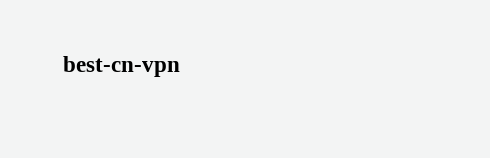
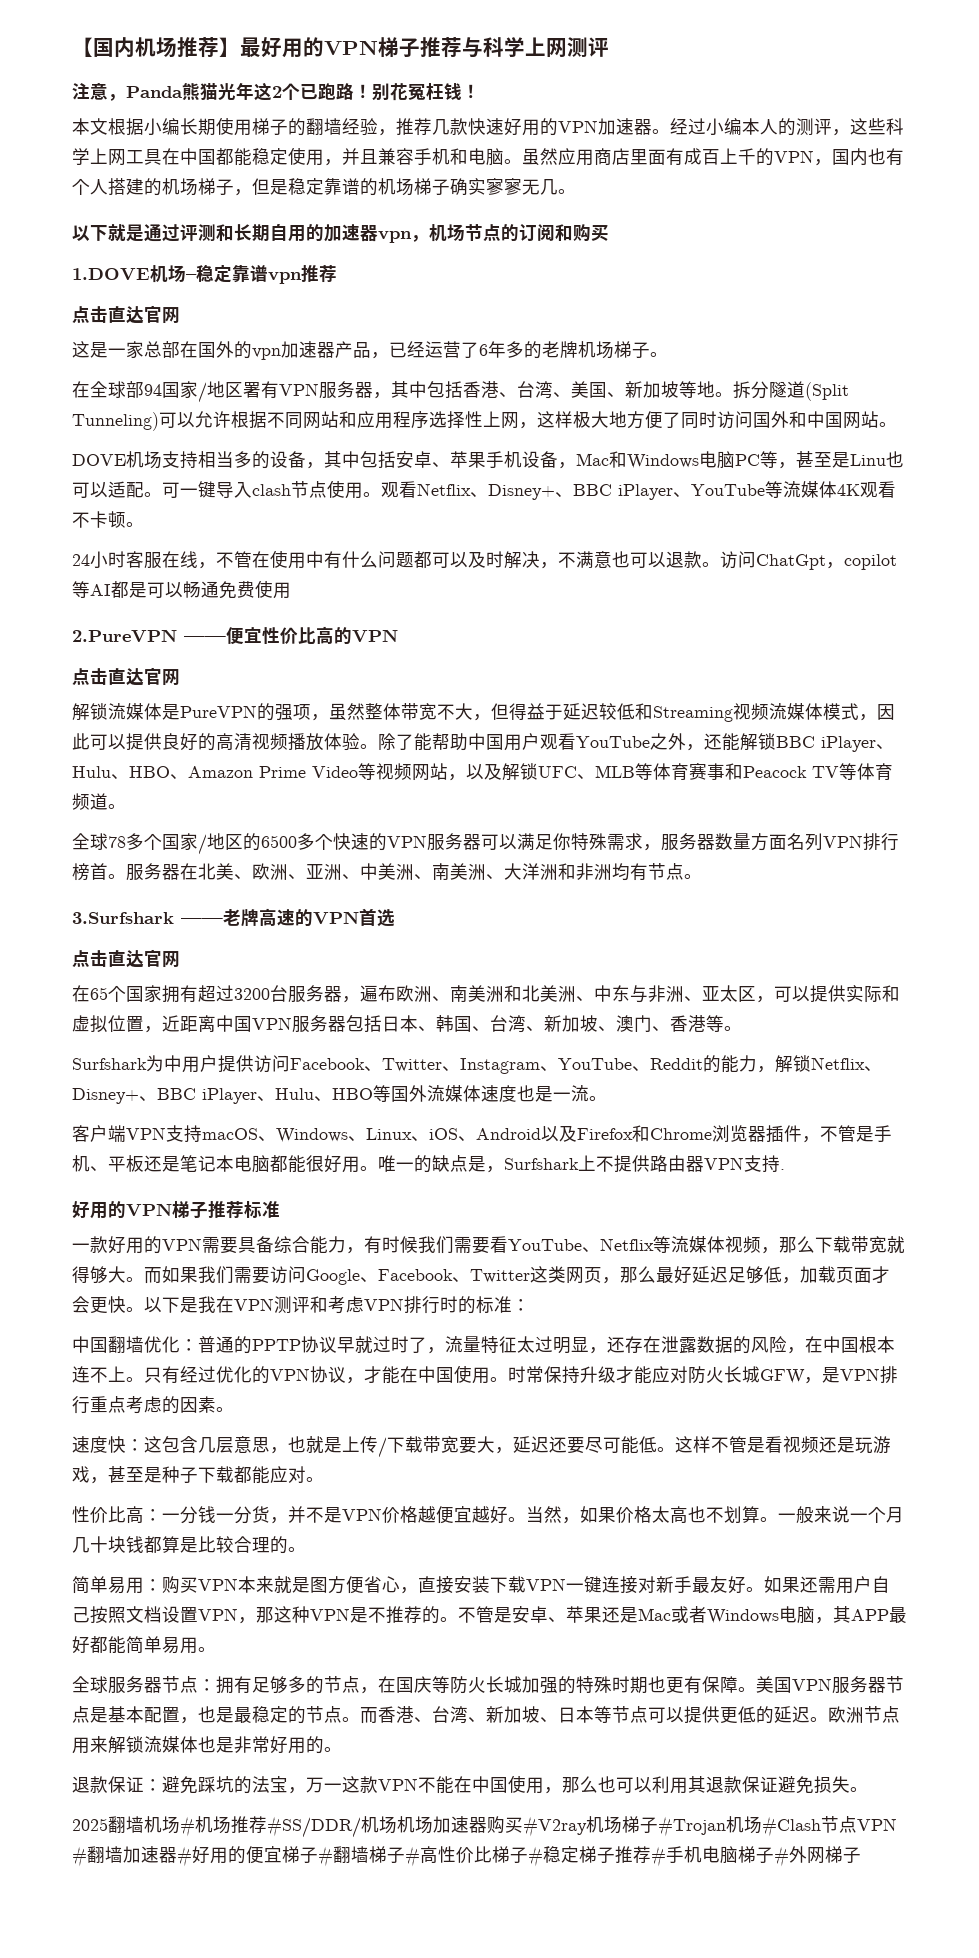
[63,56,180,77] best-cn-vpn -> [72,37,609,58] [72,82,480,101] [72,117,904,136] [72,147,904,166] [72,178,576,196] [72,223,609,243] [72,264,337,284] [72,305,180,324] [72,341,668,360] [72,381,849,403] [72,411,897,431] [72,451,904,469] [72,480,896,500] [72,511,144,528] [72,550,897,570] [72,580,291,599] [72,626,398,645] [72,667,180,686] [72,703,895,722] [72,733,894,752] [72,762,893,781] [72,793,126,810] [72,833,899,855] [72,863,702,881] [72,908,395,927] [72,949,180,968] [72,985,900,1003] [72,1015,742,1033] [72,1055,882,1074] [72,1085,607,1104] [72,1125,892,1143] [72,1155,785,1173] [72,1200,280,1219] [72,1236,905,1254] [72,1266,890,1285] [72,1296,530,1314] [72,1336,895,1354] [72,1365,898,1384] [72,1396,234,1414] [72,1436,891,1458] [72,1466,324,1484] [72,1506,904,1524] [72,1536,306,1554] [72,1576,890,1594] [72,1606,907,1624] [72,1636,216,1654] [72,1676,904,1694] [72,1706,900,1724] [72,1736,342,1754] [72,1775,868,1794] [72,1816,897,1838] [72,1846,861,1867] 【国内机场推荐】最好用的VPN梯子推荐与科学上网测评 // 注意，Panda熊猫光年这2个已跑路！别花冤枉钱！ // 本文根据小编长期使用梯子的翻墙经验，推荐几款快速好用的VPN加速器。经过小编本人的测评，这些科学上网工具在中国都能稳定使用，并且兼容手机和电脑。虽然应用商店里面有成百上千的VPN，国内也有个人搭建的机场梯子，但是稳定靠谱的机场梯子确实寥寥无几。 // 以下就是通过评测和长期自用的加速器vpn，机场节点的订阅和购买 // 1.DOVE机场–稳定靠谱vpn推荐 // 点击直达官网 // 这是一家总部在国外的vpn加速器产品，已经运营了6年多的老牌机场梯子。 // 在全球部94国家/地区署有VPN服务器，其中包括香港、台湾、美国、新加坡等地。拆分隧道(Split Tunneling)可以允许根据不同网站和应用程序选择性上网，这样极大地方便了同时访问国外和中国网站。 // DOVE机场支持相当多的设备，其中包括安卓、苹果手机设备，Mac和Windows电脑PC等，甚至是Linu也可以适配。可一键导入clash节点使用。观看Netflix、Disney+、BBC iPlayer、YouTube等流媒体4K观看不卡顿。 // 24小时客服在线，不管在使用中有什么问题都可以及时解决，不满意也可以退款。访问ChatGpt，copilot等AI都是可以畅通免费使用 // 2.PureVPN ——便宜性价比高的VPN // 点击直达官网 // 解锁流媒体是PureVPN的强项，虽然整体带宽不大，但得益于延迟较低和Streaming视频流媒体模式，因此可以提供良好的高清视频播放体验。除了能帮助中国用户观看YouTube之外，还能解锁BBC iPlayer、Hulu、HBO、Amazon Prime Video等视频网站，以及解锁UFC、MLB等体育赛事和Peacock TV等体育频道。 // 全球78多个国家/地区的6500多个快速的VPN服务器可以满足你特殊需求，服务器数量方面名列VPN排行榜首。服务器在北美、欧洲、亚洲、中美洲、南美洲、大洋洲和非洲均有节点。 // 3.Surfshark ——老牌高速的VPN首选 // 点击直达官网 // 在65个国家拥有超过3200台服务器，遍布欧洲、南美洲和北美洲、中东与非洲、亚太区，可以提供实际和虚拟位置，近距离中国VPN服务器包括日本、韩国、台湾、新加坡、澳门、香港等。 // Surfshark为中用户提供访问Facebook、Twitter、Instagram、YouTube、Reddit的能力，解锁Netflix、Disney+、BBC iPlayer、Hulu、HBO等国外流媒体速度也是一流。 // 客户端VPN支持macOS、Windows、Linux、iOS、Android以及Firefox和Chrome浏览器插件，不管是手机、平板还是笔记本电脑都能很好用。唯一的缺点是，Surfshark上不提供路由器VPN支持. // 好用的VPN梯子推荐标准 // 一款好用的VPN需要具备综合能力，有时候我们需要看YouTube、Netflix等流媒体视频，那么下载带宽就得够大。而如果我们需要访问Google、Facebook、Twitter这类网页，那么最好延迟足够低，加载页面才会更快。以下是我在VPN测评和考虑VPN排行时的标准： // 中国翻墙优化：普通的PPTP协议早就过时了，流量特征太过明显，还存在泄露数据的风险，在中国根本连不上。只有经过优化的VPN协议，才能在中国使用。时常保持升级才能应对防火长城GFW，是VPN排行重点考虑的因素。 // 速度快：这包含几层意思，也就是上传/下载带宽要大，延迟还要尽可能低。这样不管是看视频还是玩游戏，甚至是种子下载都能应对。 // 性价比高：一分钱一分货，并不是VPN价格越便宜越好。当然，如果价格太高也不划算。一般来说一个月几十块钱都算是比较合理的。 // 简单易用：购买VPN本来就是图方便省心，直接安装下载VPN一键连接对新手最友好。如果还需用户自己按照文档设置VPN，那这种VPN是不推荐的。不管是安卓、苹果还是Mac或者Windows电脑，其APP最好都能简单易用。 // 全球服务器节点：拥有足够多的节点，在国庆等防火长城加强的特殊时期也更有保障。美国VPN服务器节点是基本配置，也是最稳定的节点。而香港、台湾、新加坡、日本等节点可以提供更低的延迟。欧洲节点用来解锁流媒体也是非常好用的。 // 退款保证：避免踩坑的法宝，万一这款VPN不能在中国使用，那么也可以利用其退款保证避免损失。 // 2025翻墙机场#机场推荐#SS/DDR/机场机场加速器购买#V2ray机场梯子#Trojan机场#Clash节点VPN #翻墙加速器#好用的便宜梯子#翻墙梯子#高性价比梯子#稳定梯子推荐#手机电脑梯子#外网梯子

